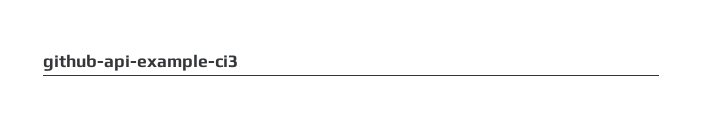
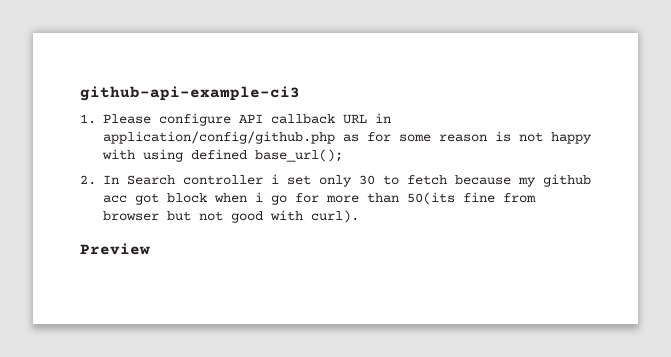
(238, 62) none -> [80,113,391,126] [103,131,592,144] [102,149,343,162] [80,174,591,187] [103,192,536,205] [103,210,359,223] [80,243,150,255] // 1. Please configure API callback URL in application/config/github.php as for some reason is not happy with using defined base_url(); // 2. In Search controller i set only 30 to fetch because my github acc got block when i go for more than 50(its fine from browser but not good with curl). // Preview

